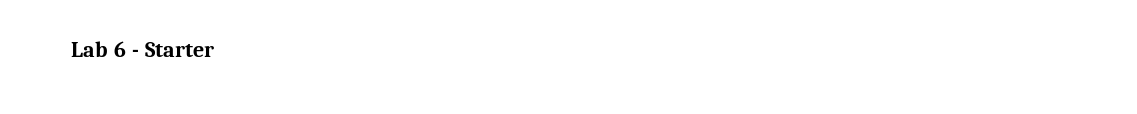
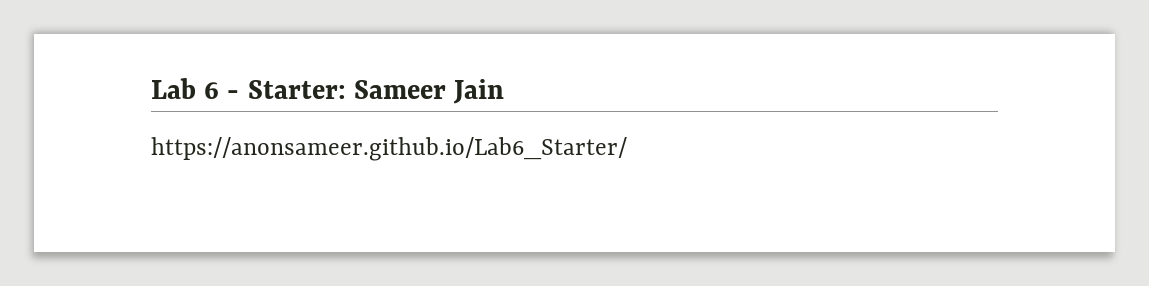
[144,42,214,57] Starter -> [247,79,505,104] [151,137,627,161] Starter: Sameer Jain // https://anonsameer.github.io/Lab6_Starter/

